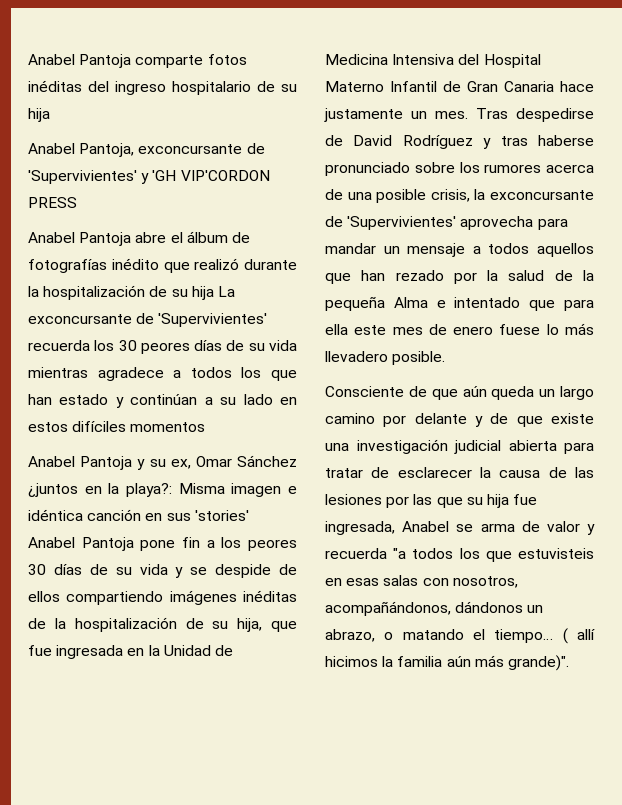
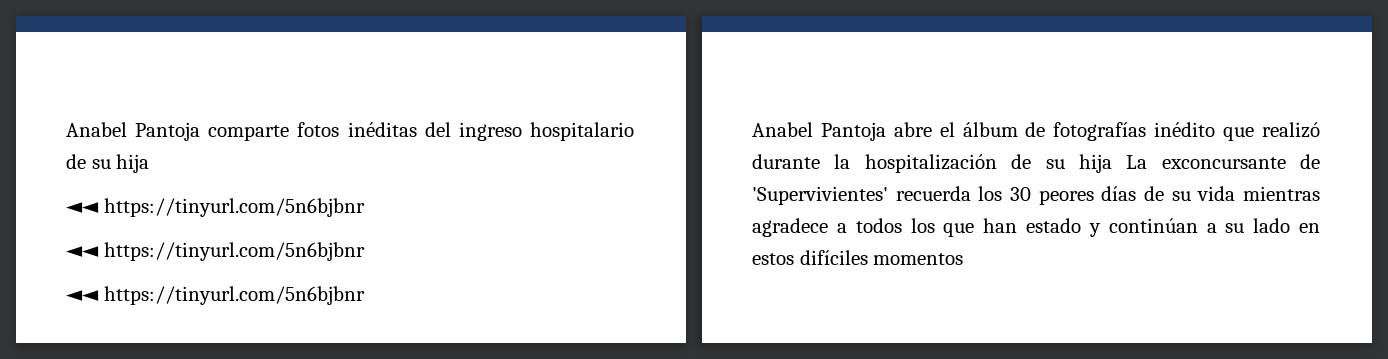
[28,143,265,157] [28,170,270,184] [28,197,77,208] Anabel Pantoja, exconcursante de 'Supervivientes' y 'GH VIP'CORDON PRESS -> [66,198,365,217] [66,242,365,261] [66,286,365,305] ◄◄ https://tinyurl.com/5n6bjbnr // ◄◄ https://tinyurl.com/5n6bjbnr // ◄◄ https://tinyurl.com/5n6bjbnr
[28,455,297,470] [28,483,297,497] [28,509,249,521] [28,537,297,551] [28,564,297,578] [28,590,297,605] [28,617,297,632] [28,645,233,659] [325,54,541,68] [325,81,594,92] [324,108,594,122] [325,135,594,149] [325,162,594,176] [325,189,594,203] [325,216,568,230] [325,243,594,257] [325,270,594,284] [325,296,594,311] [325,323,594,335] [325,351,446,365] [325,386,594,400] [325,413,594,427] [325,439,594,454] [325,467,594,478] [325,494,538,508] [325,521,595,535] [325,548,594,562] [325,575,518,588] [325,601,544,616] [325,628,595,644] [325,655,569,671] // Anabel Pantoja y su ex, Omar Sánchez ¿juntos en la playa?: Misma imagen e idéntica canción en sus 'stories' Anabel Pantoja pone fin a los peores 30 días de su vida y se despide de ellos compartiendo imágenes inéditas de la hospitalización de su hija, que fue ingresada en la Unidad de Medicina Intensiva del Hospital Materno Infantil de Gran Canaria hace justamente un mes. Tras despedirse de David Rodríguez y tras haberse pronunciado sobre los rumores acerca de una posible crisis, la exconcursante de 'Supervivientes' aprovecha para mandar un mensaje a todos aquellos que han rezado por la salud de la pequeña Alma e intentado que para ella este mes de enero fuese lo más llevadero posible. // Consciente de que aún queda un largo camino por delante y de que existe una investigación judicial abierta para tratar de esclarecer la causa de las lesiones por las que su hija fue ingresada, Anabel se arma de valor y recuerda "a todos los que estuvisteis en esas salas con nosotros, acompañándonos, dándonos un abrazo, o matando el tiempo… ( allí hicimos la familia aún más grande)". -> (964, 259) none

